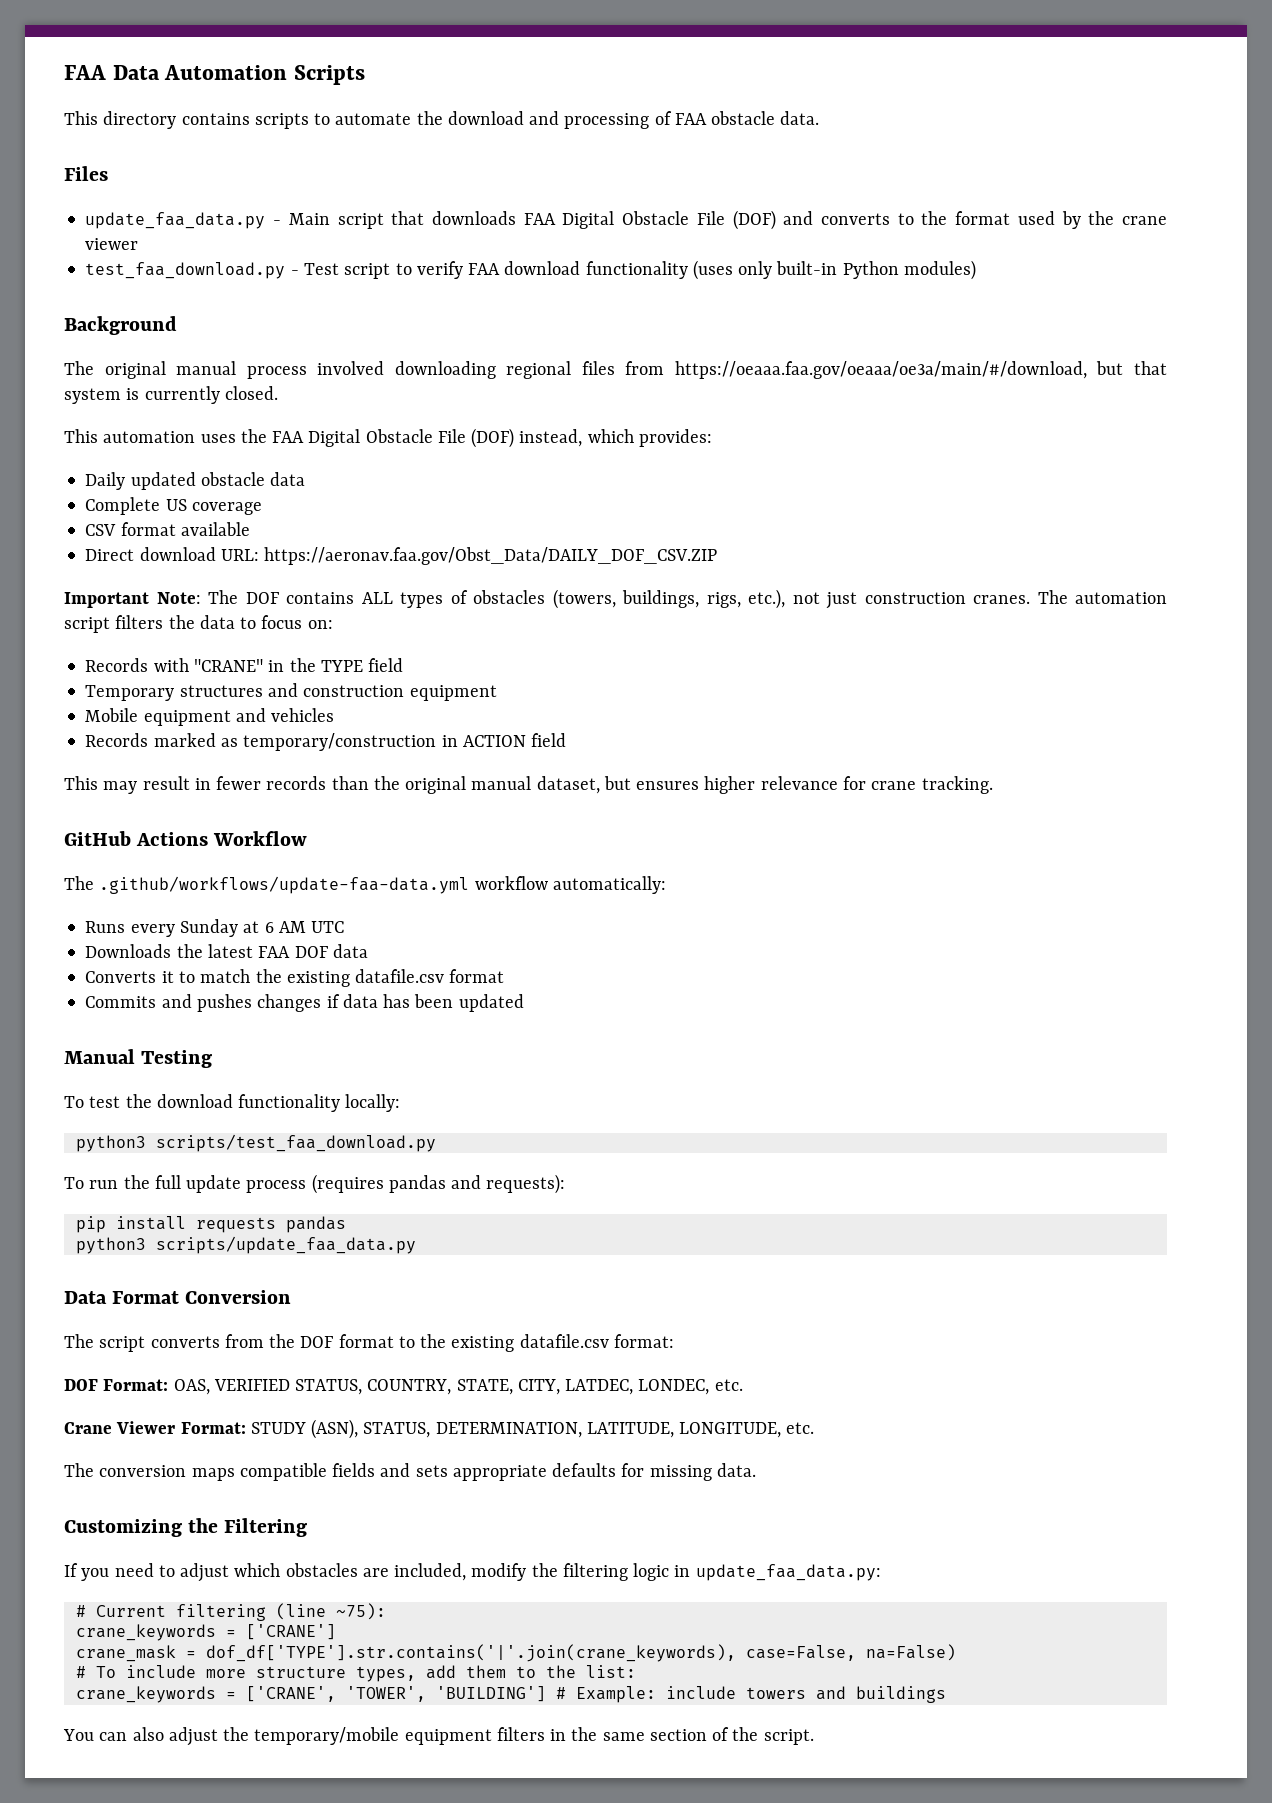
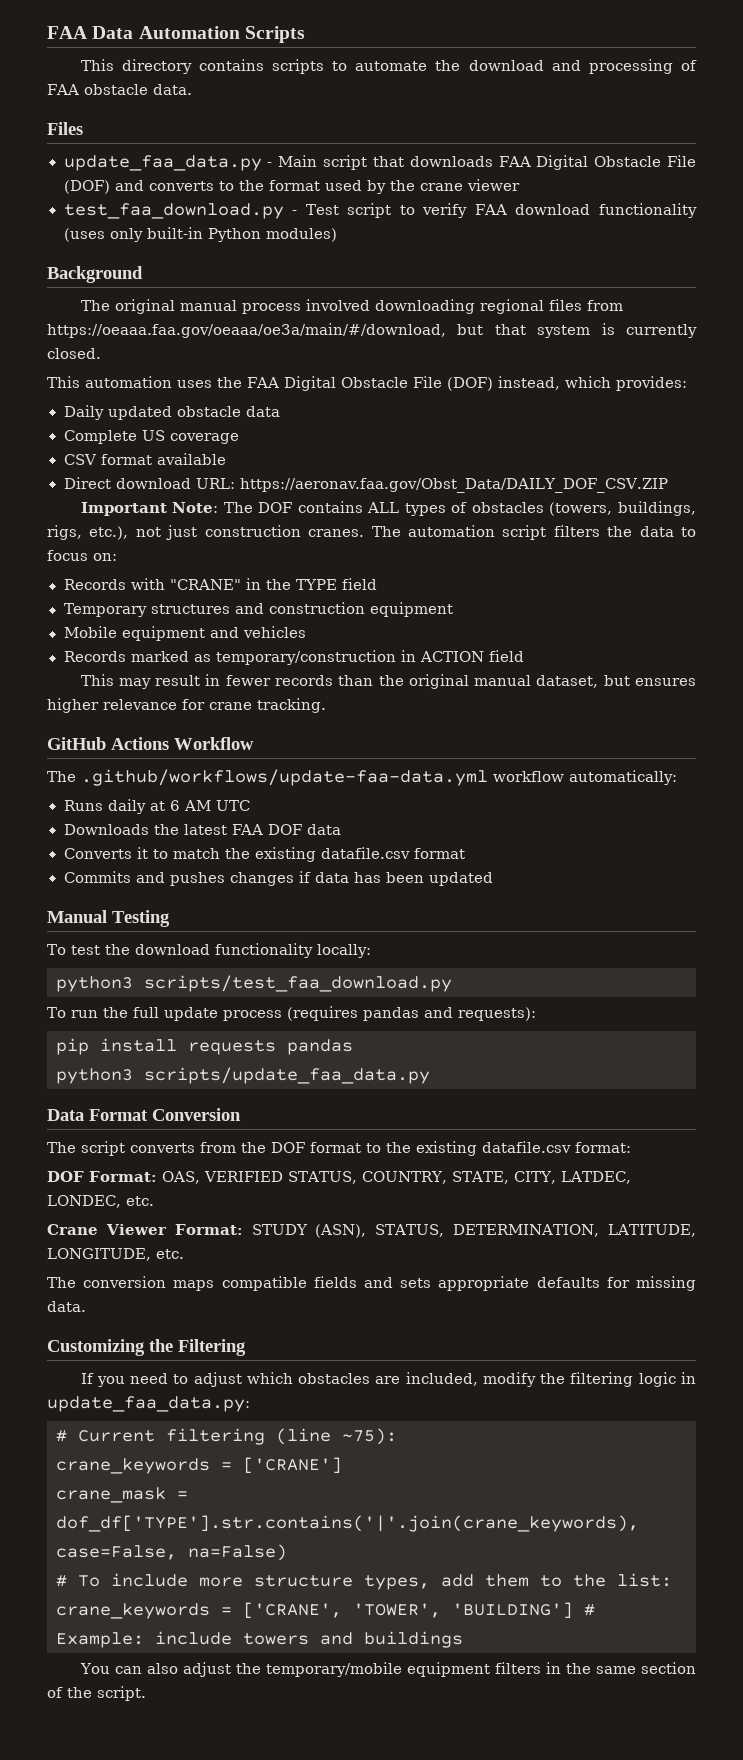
[130,919,238,937] every Sunday -> [107,799,146,814] daily

